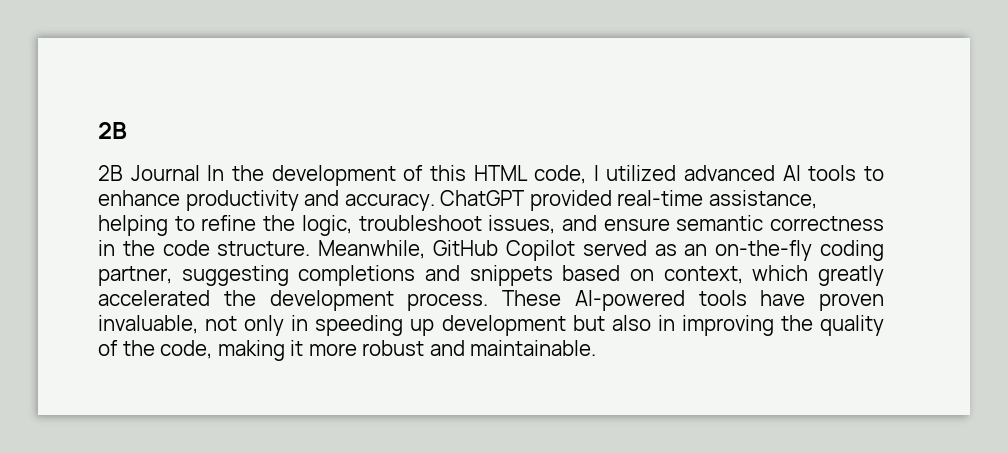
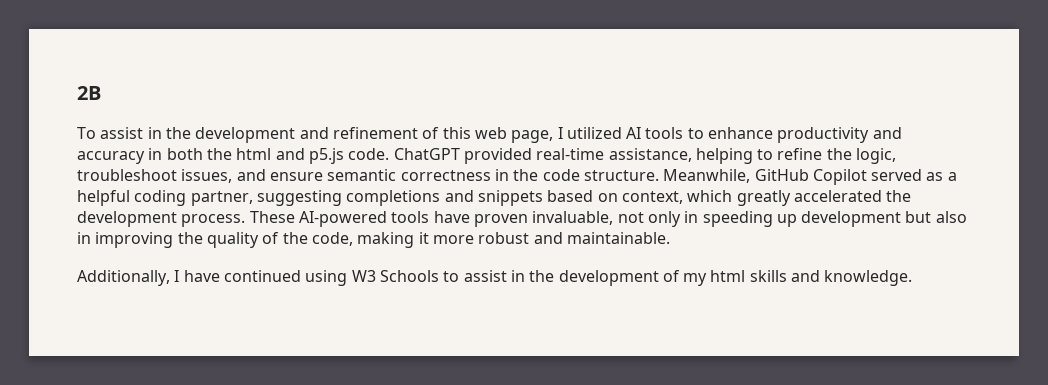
[98,165,587,186] 2B Journal In the development of this HTML code, -> [77,127,554,143] To assist in the development and refinement of this web page,
[684,165,776,181] advanced -> (622, 133) none
[344,193,435,211] accuracy. -> [77,148,390,164] accuracy in both the html and p5.js code.
[684,240,813,261] an on-the-fly -> [947,172,957,181] [77,190,130,206] a helpful
(597, 348) none -> [77,270,913,286] // Additionally, I have continued using W3 Schools to assist in the development of my html skills and knowledge.

